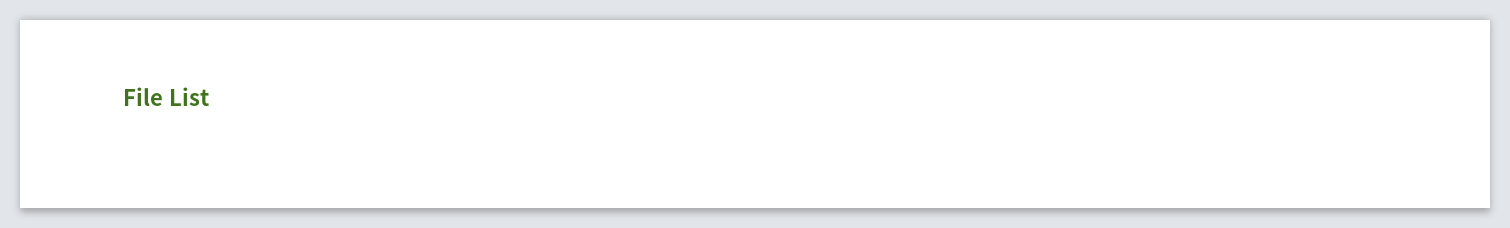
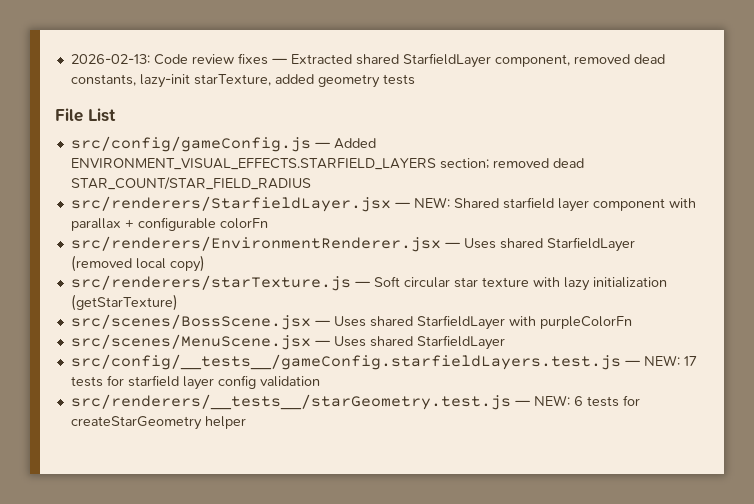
[123,87,209,106] File List -> [70,53,665,68] [70,74,415,88] [55,108,116,122] [70,136,376,152] [70,158,584,170] [70,177,311,190] [70,196,696,212] [70,217,268,231] [70,236,635,252] [70,255,205,272] [70,275,667,291] [70,294,178,311] [70,314,632,330] [70,334,505,350] [70,354,697,370] [70,375,320,390] [70,394,640,410] [70,416,246,430] 2026-02-13: Code review fixes — Extracted shared StarfieldLayer component, removed dead constants, lazy-init starTexture, added geometry tests // File List // src/config/gameConfig.js — Added ENVIRONMENT_VISUAL_EFFECTS.STARFIELD_LAYERS section; removed dead STAR_COUNT/STAR_FIELD_RADIUS // src/renderers/StarfieldLayer.jsx — NEW: Shared starfield layer component with parallax + configurable colorFn // src/renderers/EnvironmentRenderer.jsx — Uses shared StarfieldLayer (removed local copy) // src/renderers/starTexture.js — Soft circular star texture with lazy initialization (getStarTexture) // src/scenes/BossScene.jsx — Uses shared StarfieldLayer with purpleColorFn // src/scenes/MenuScene.jsx — Uses shared StarfieldLayer // src/config/__tests__/gameConfig.starfieldLayers.test.js — NEW: 17 tests for starfield layer config validation // src/renderers/__tests__/starGeometry.test.js — NEW: 6 tests for createStarGeometry helper

